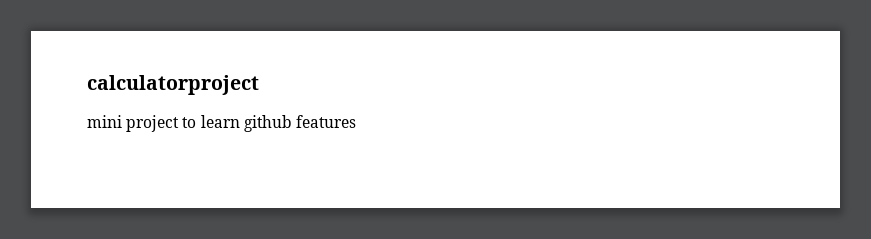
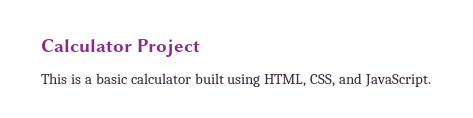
[87,75,259,95] [87,115,356,132] calculatorproject // mini project to learn github features -> [41,39,201,57] [41,73,432,87] Calculator Project // This is a basic calculator built using HTML, CSS, and JavaScript.

